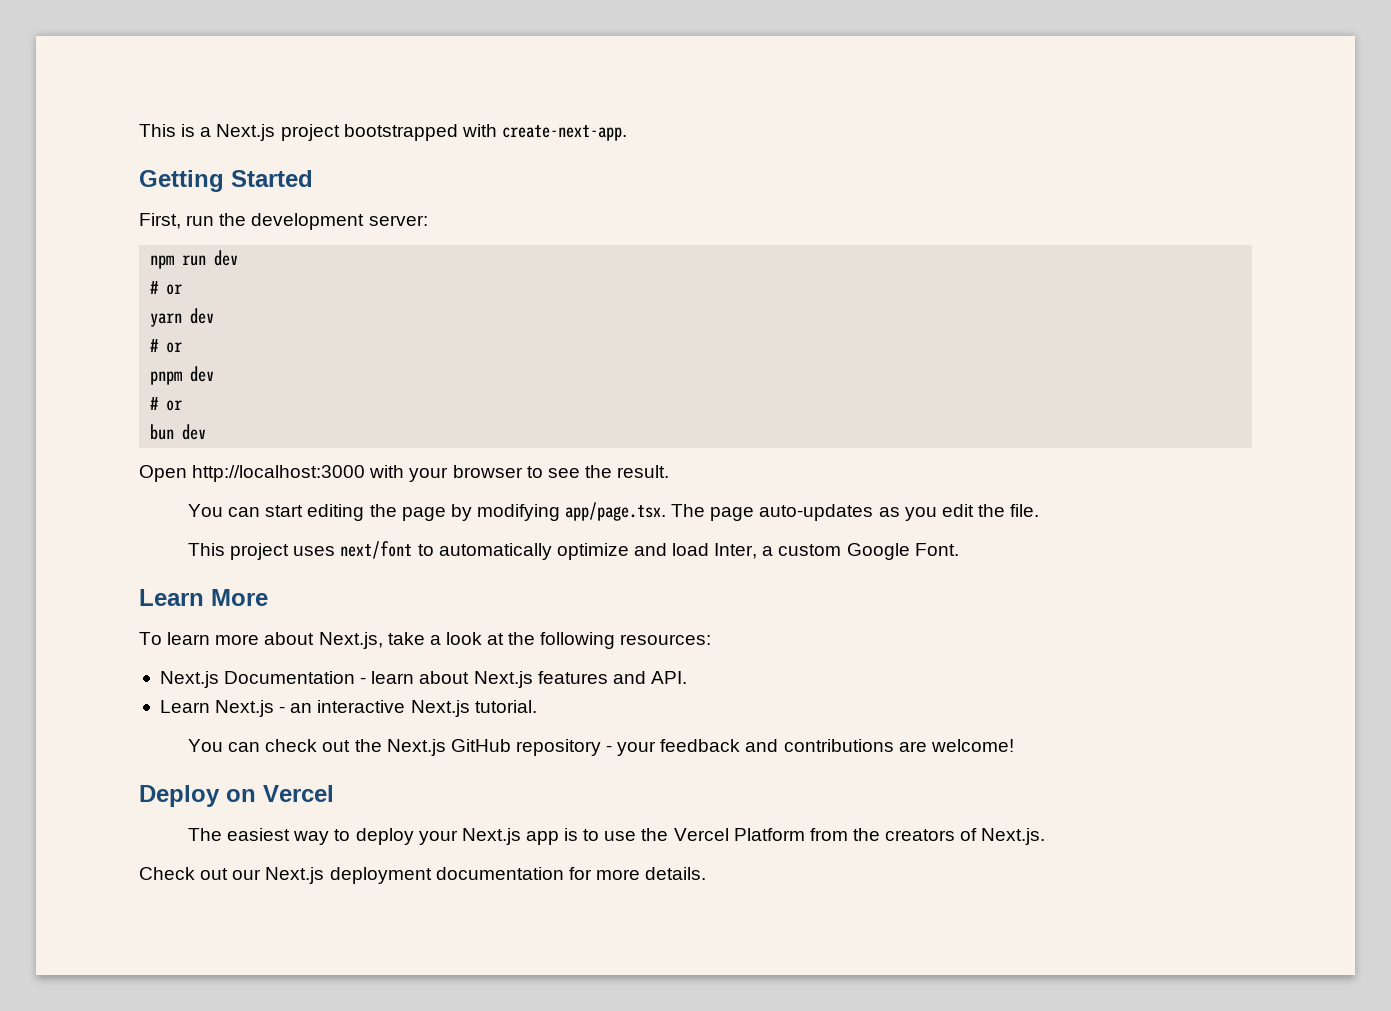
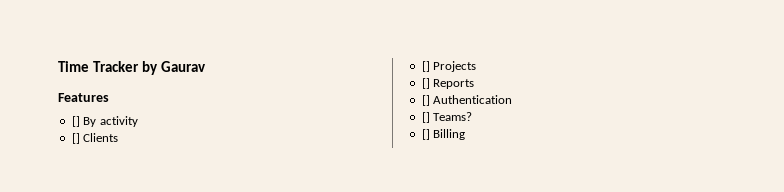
[139,124,627,141] [139,170,313,192] [139,213,428,230] [150,250,239,269] [150,281,183,295] [150,308,215,327] [150,339,183,353] [150,366,215,385] [150,397,183,411] [150,424,207,440] [139,465,670,482] [188,502,1040,521] [188,541,959,560] [139,589,268,606] [139,632,712,649] [159,671,687,688] [159,700,537,717] [188,739,1014,756] [139,785,334,807] [188,828,1046,845] [139,867,707,884] This is a Next.js project bootstrapped with create-next-app. // Getting Started // First, run the development server: // npm run dev // # or // yarn dev // # or // pnpm dev // # or // bun dev // Open http://localhost:3000 with your browser to see the result. // You can start editing the page by modifying app/page.tsx. The page auto-updates as you edit the file. // This project uses next/font to automatically optimize and load Inter, a custom Google Font. // Learn More // To learn more about Next.js, take a look at the following resources: // Next.js Documentation - learn about Next.js features and API. // Learn Next.js - an interactive Next.js tutorial. // You can check out the Next.js GitHub repository - your feedback and contributions are welcome! // Deploy on Vercel // The easiest way to deploy your Next.js app is to use the Vercel Platform from the creators of Next.js. // Check out our Next.js deployment documentation for more details. -> [58,61,206,75] [58,93,109,102] [71,116,138,127] [71,133,119,144] [421,61,477,72] [421,78,475,89] [421,95,513,106] [421,112,473,123] [421,129,466,140] Time Tracker by Gaurav // Features // [] By activity // [] Clients // [] Projects // [] Reports // [] Authentication // [] Teams? // [] Billing

